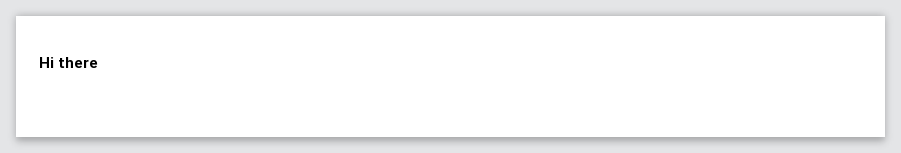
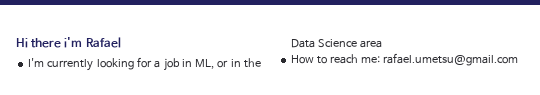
(99, 62) none -> [64,37,121,48] [28,57,261,71] [291,39,383,48] [291,53,518,66] i'm Rafael // I'm currently looking for a job in ML, or in the Data Science area // How to reach me: rafael.umetsu@gmail.com

